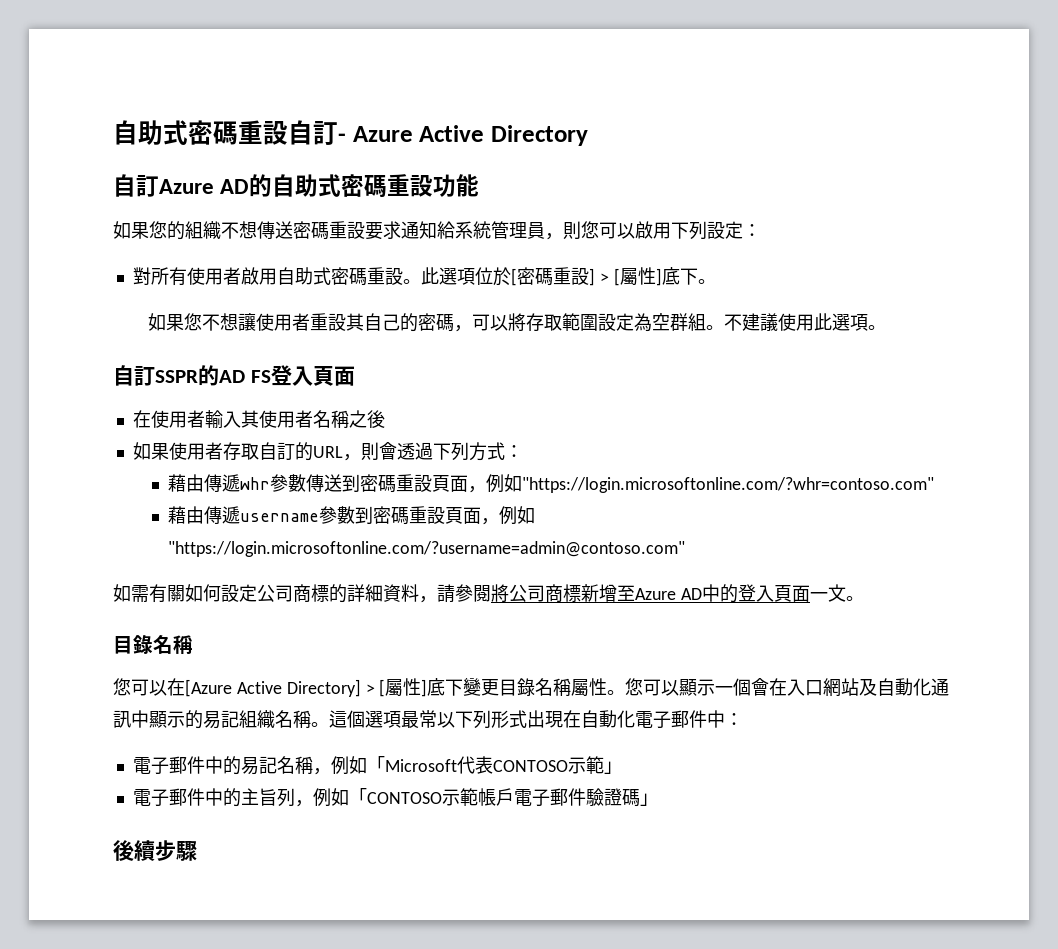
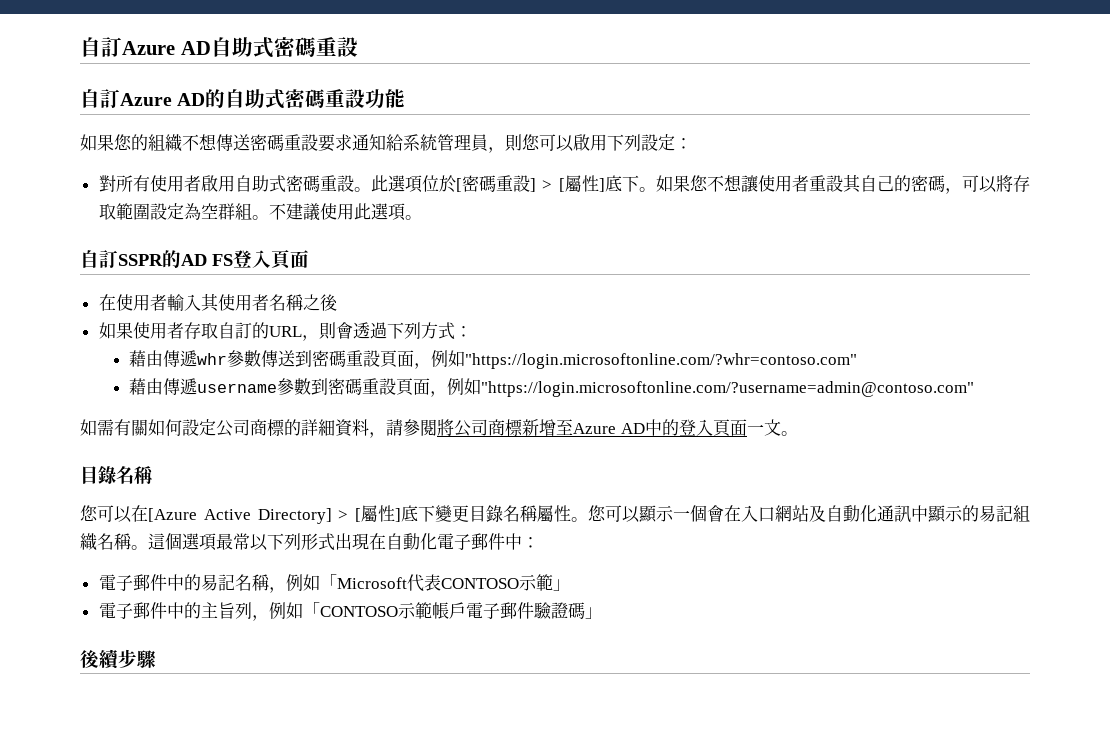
[113,120,588,146] 自助式密碼重設自訂- Azure Active Directory -> [80,37,358,58] 自訂Azure AD自助式密碼重設
(716, 281) // -> (656, 189) none

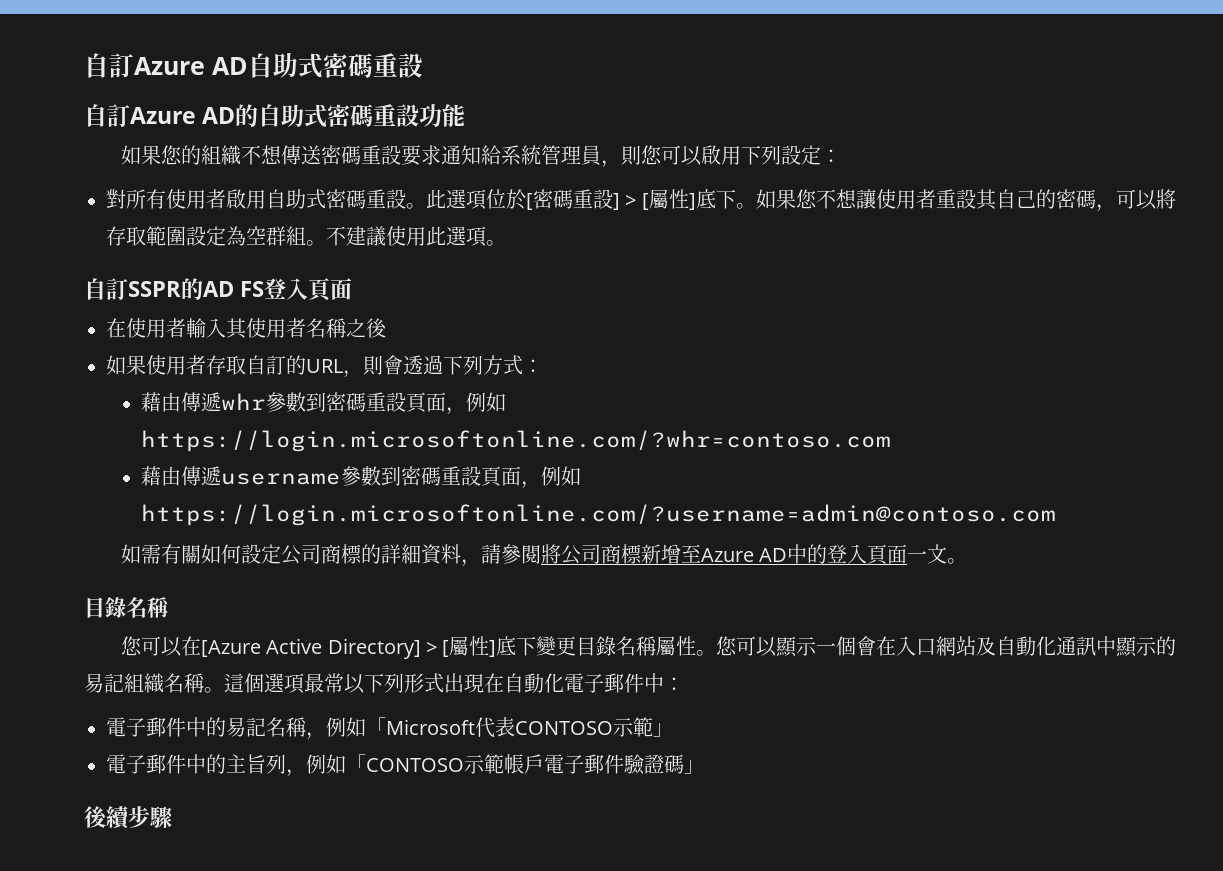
[261,350,858,369] 傳送到密碼重設頁面，例如"https://login.microsoftonline.com/?whr=contoso.com" -> [306,392,507,415] [141,430,892,452] 到密碼重設頁面，例如https://login.microsoftonline.com/?whr=contoso.com
[481,381,975,397] "https://login.microsoftonline.com/?username=admin@contoso.com" -> [141,504,1057,526] https://login.microsoftonline.com/?username=admin@contoso.com

